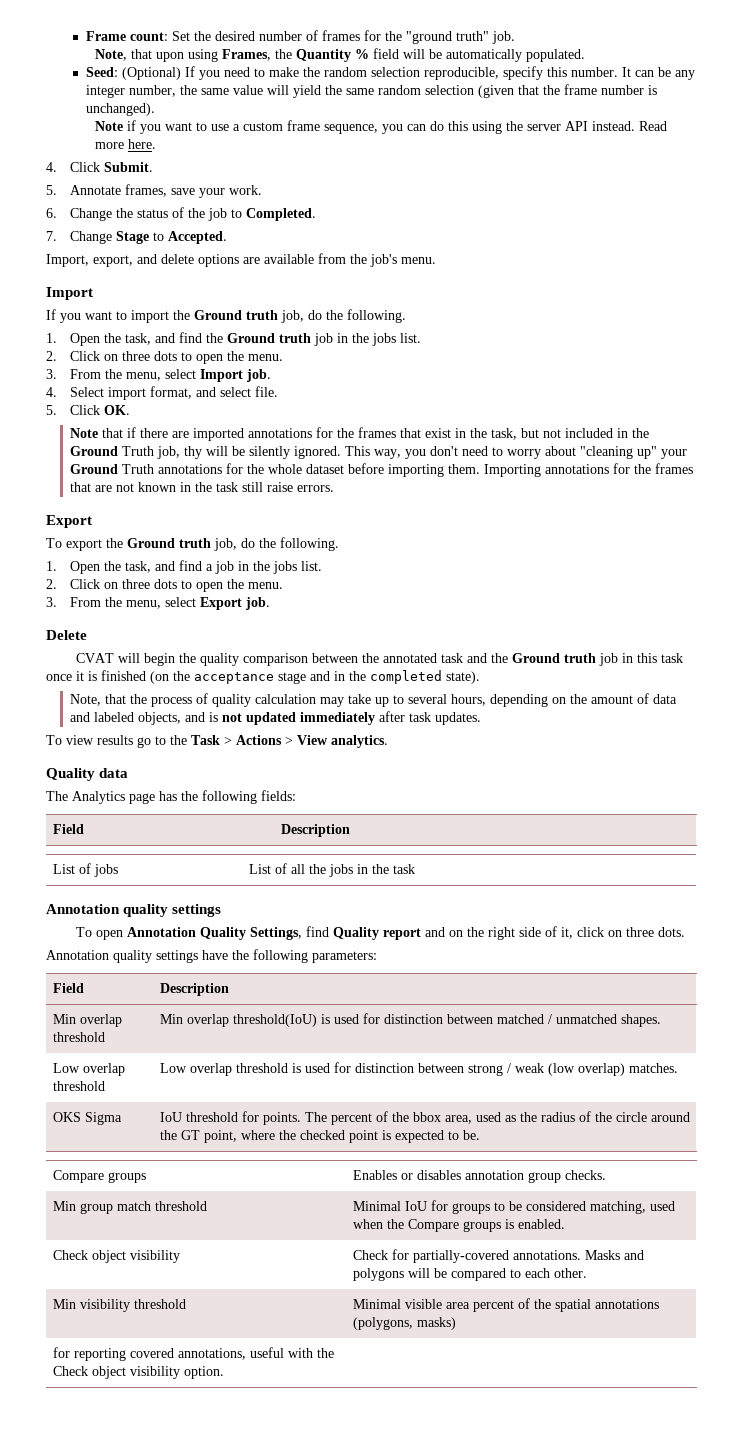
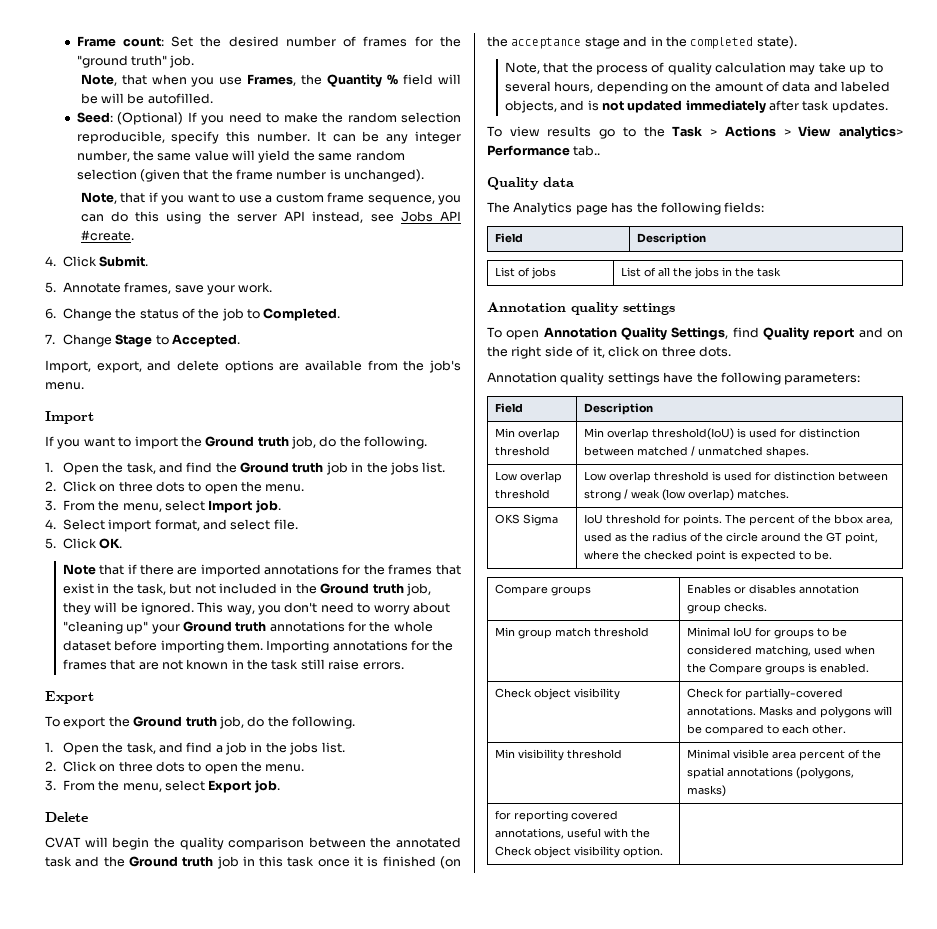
[155,49,218,62] upon using -> [151,74,243,87] when you use
[445,49,585,62] automatically populated. -> [101,93,213,104] will be autofilled.
[94,121,123,131] Note -> [80,192,146,204] Note, that
[591,121,667,131] [94,139,156,149] instead. Read more here. -> [312,211,461,223] [80,230,134,241] instead, see Jobs API #create.
[122,446,291,459] Truth job, thy will be silently -> [372,583,431,596] [62,602,138,615] truth job, they will be
[122,464,155,474] Truth -> [235,621,267,632] truth
[331,735,388,748] analytics. -> [839,126,903,139] [487,145,601,156] analytics> Performance tab..

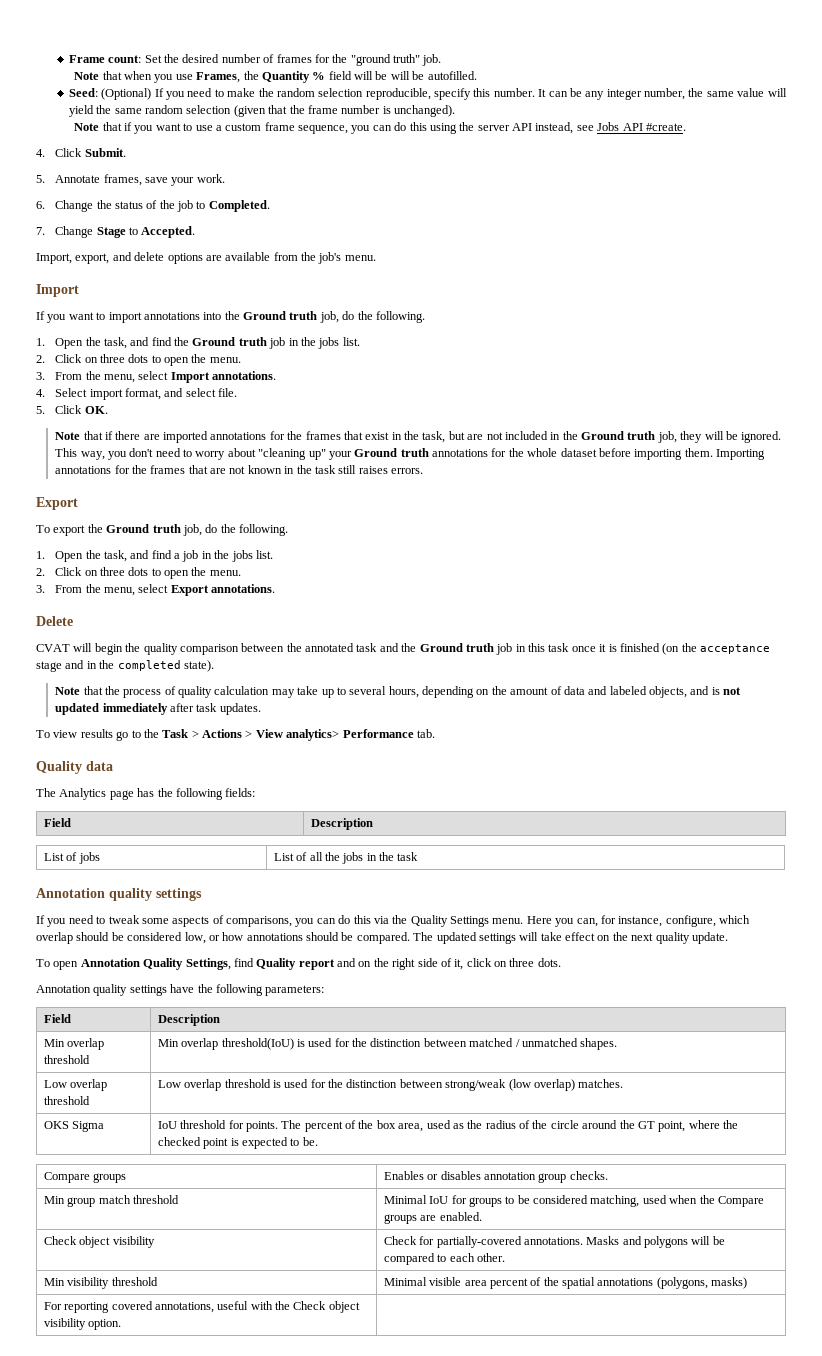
[80,74,117,86] Note, -> [74,72,100,80] Note
[80,192,117,204] Note, -> [74,123,100,131] Note
(178, 442) none -> [143,312,222,320] annotations into
[255,500,281,513] job. -> [212,371,277,380] annotations.
(192, 588) none -> [467,434,484,440] are
[328,659,360,670] raise -> [358,466,388,474] raises
[254,780,280,793] job. -> [211,584,276,593] annotations.
[504,62,540,74] Note, -> [55,687,81,695] Note
[573,145,601,156] tab.. -> [416,729,435,738] tab.
(675, 309) none -> [36,915,750,927] [36,932,728,944] // If you need to tweak some aspects of comparisons, you can do this via the Quality Settings menu. Here you can, for instance, configure, which overlap should be considered low, or how annotations should be compared. The updated settings will take effect on the next quality update.
(796, 433) none -> [352,1038,368,1047] the
[773,471,888,481] [583,489,660,501] distinction between strong / weak -> [328,1079,507,1091] the distinction between strong/weak
[833,514,863,524] bbox -> [376,1120,396,1129] box
[807,663,817,673] is -> [420,1215,437,1221] are
[494,810,511,820] for -> [43,1302,62,1310] For

